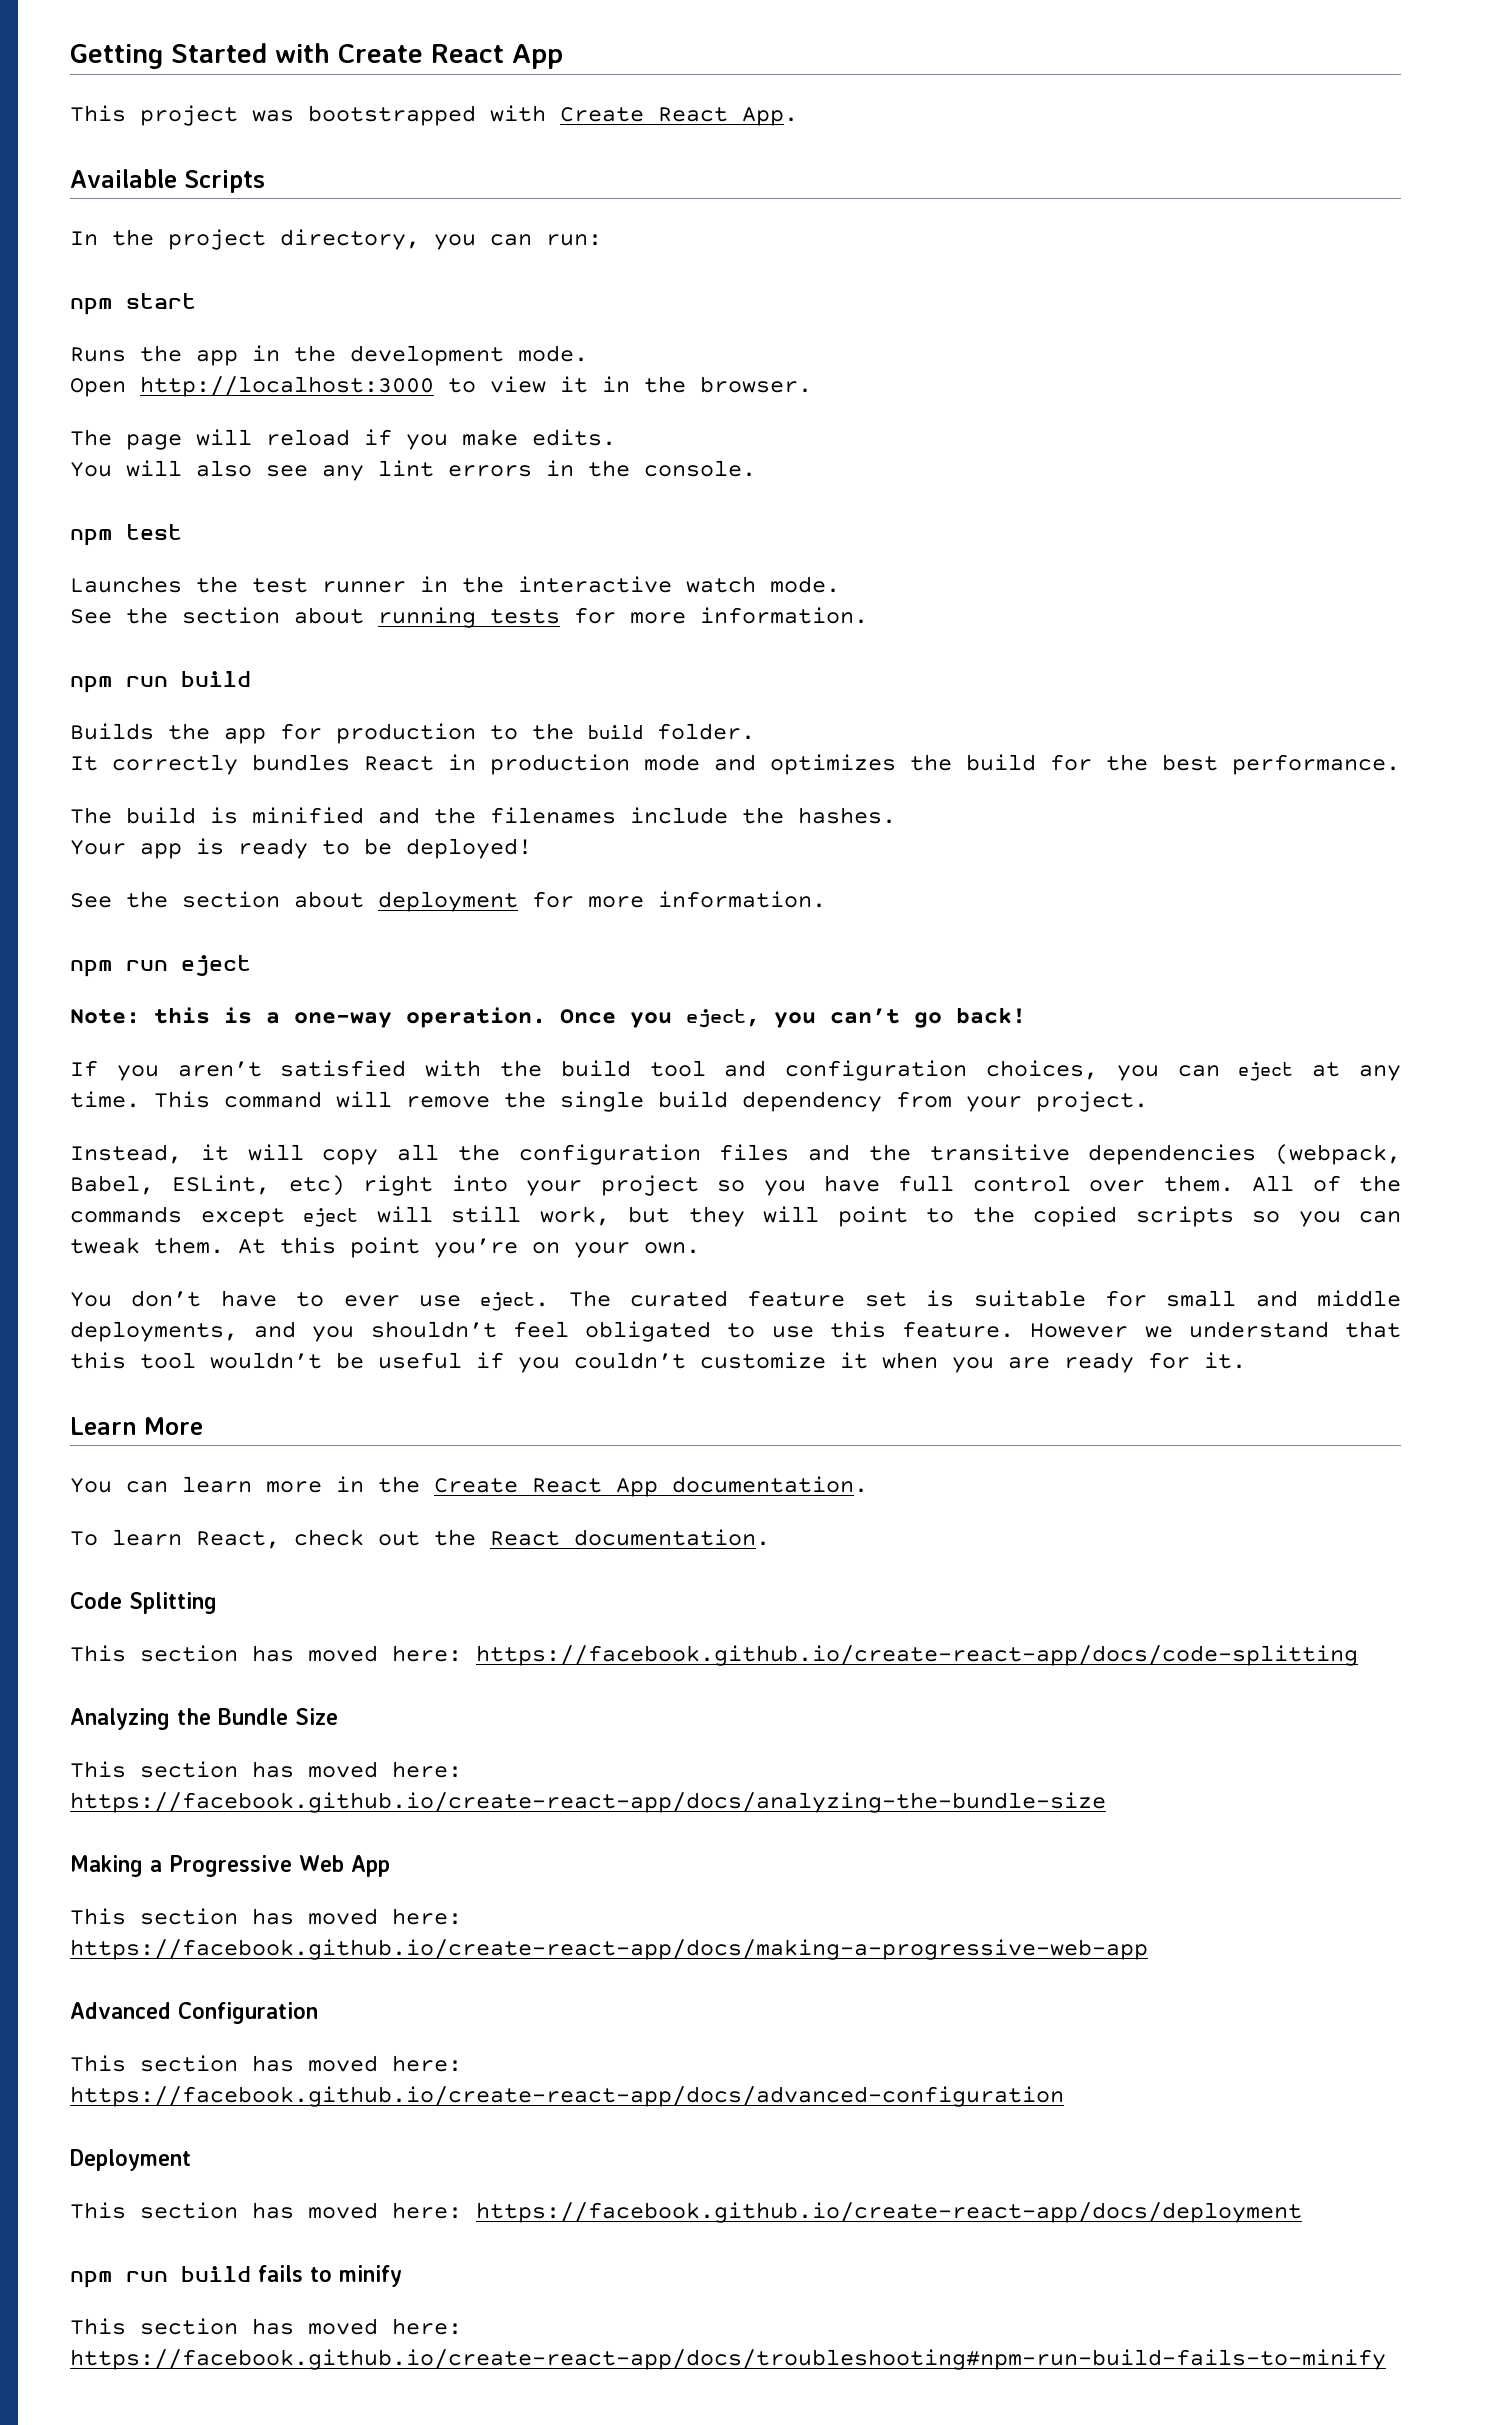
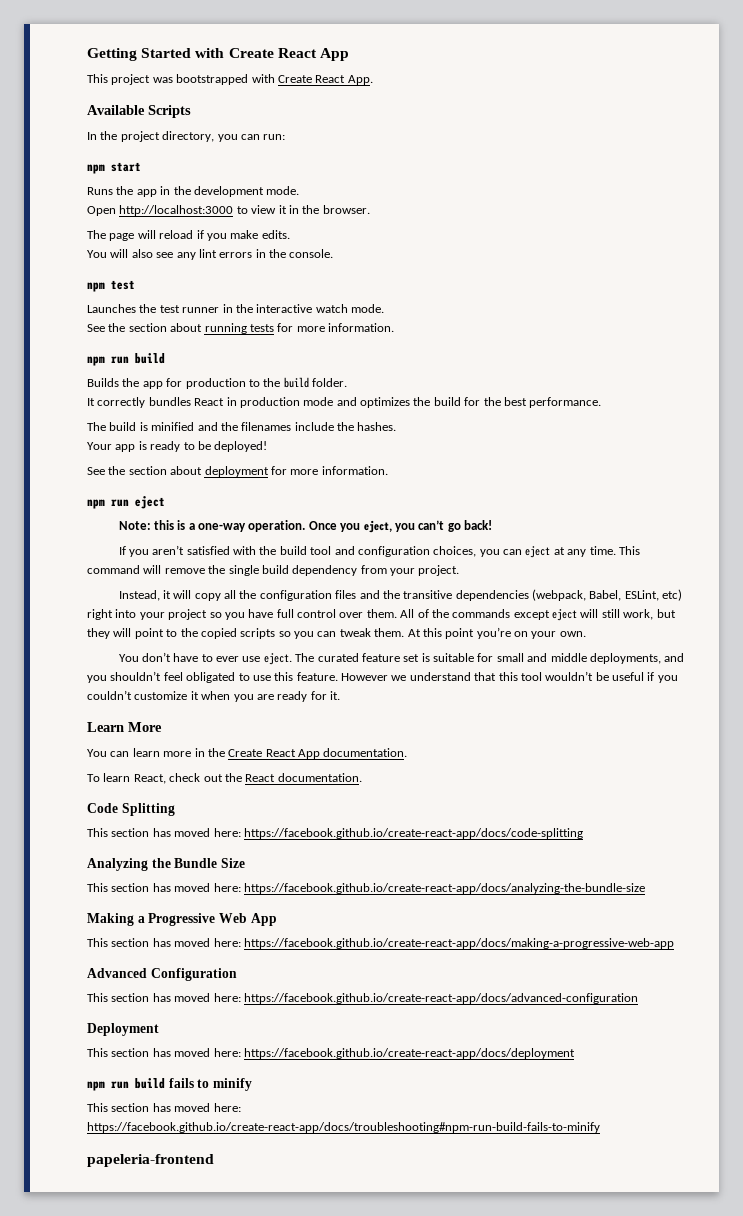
(1386, 2359) none -> [87,1154,214,1167] // papeleria-frontend

